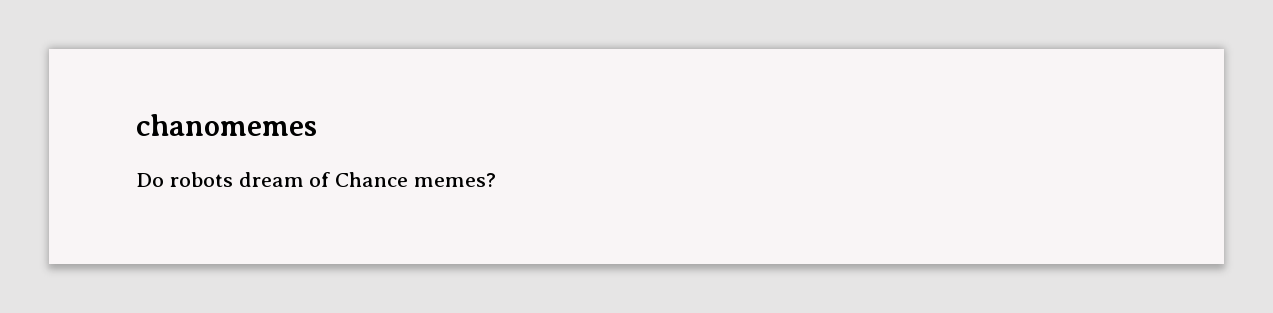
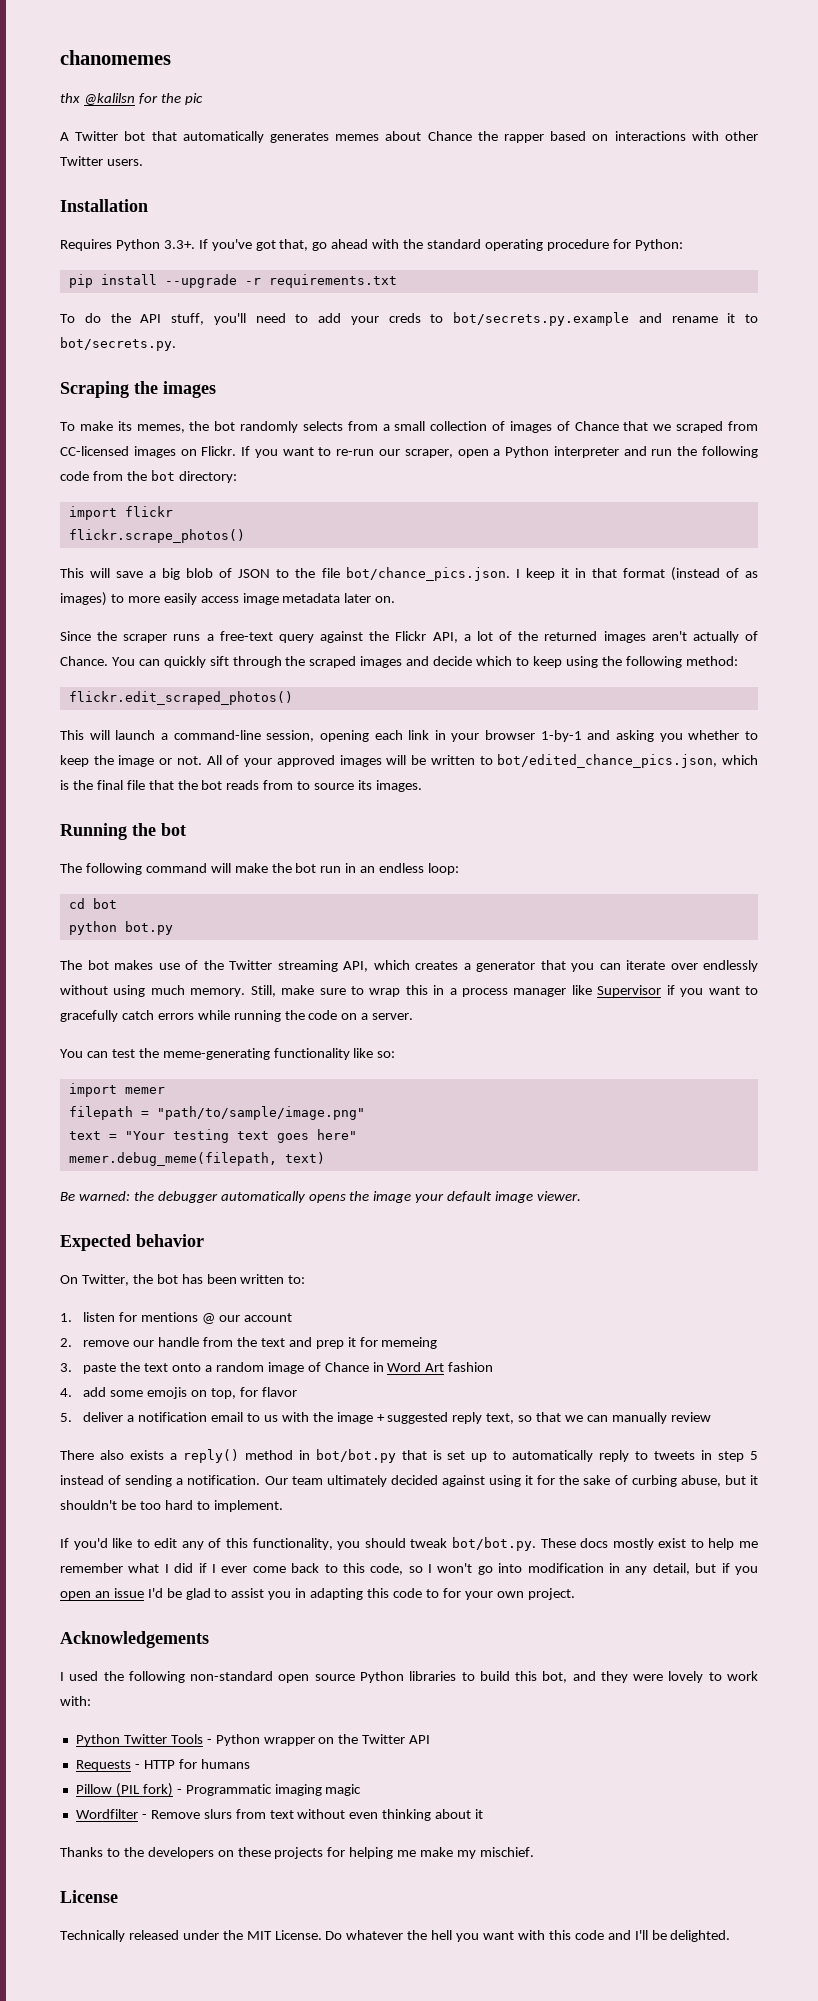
[136,172,497,187] Do robots dream of Chance memes? -> [60,93,203,105] [60,131,759,143] [60,156,143,166] [60,199,148,212] [60,239,683,251] [68,274,397,288] [60,312,758,326] [60,337,176,351] [60,381,216,398] [60,421,759,433] [60,446,759,458] [60,470,237,483] [68,506,173,520] [68,529,245,543] [60,567,758,581] [60,592,396,606] [60,631,758,643] [60,656,738,668] [68,691,293,705] [60,730,758,742] [60,754,758,768] [60,780,422,792] [60,823,186,840] [60,863,460,875] [68,898,117,909] [68,921,173,935] [60,960,758,972] [60,985,759,997] [60,1010,414,1022] [60,1048,396,1060] [68,1083,165,1097] [68,1106,365,1120] [68,1129,357,1143] [68,1152,325,1166] [60,1191,582,1203] [60,1234,204,1251] [60,1274,306,1286] [60,1312,292,1324] [60,1337,438,1349] [60,1362,494,1374] [60,1387,297,1399] [60,1412,711,1424] [60,1449,758,1463] [60,1475,758,1487] [60,1500,283,1512] [60,1537,758,1551] [60,1563,758,1575] [60,1588,575,1600] [60,1631,209,1648] [60,1671,759,1683] [60,1696,91,1706] [75,1734,431,1746] [75,1759,250,1771] [75,1783,362,1797] [75,1809,484,1821] [60,1847,534,1859] [60,1890,118,1903] [60,1930,731,1942] thx @kalilsn for the pic // A Twitter bot that automatically generates memes about Chance the rapper based on interactions with other Twitter users. // Installation // Requires Python 3.3+. If you've got that, go ahead with the standard operating procedure for Python: // pip install --upgrade -r requirements.txt // To do the API stuff, you'll need to add your creds to bot/secrets.py.example and rename it to bot/secrets.py. // Scraping the images // To make its memes, the bot randomly selects from a small collection of images of Chance that we scraped from CC-licensed images on Flickr. If you want to re-run our scraper, open a Python interpreter and run the following code from the bot directory: // import flickr // flickr.scrape_photos() // This will save a big blob of JSON to the file bot/chance_pics.json. I keep it in that format (instead of as images) to more easily access image metadata later on. // Since the scraper runs a free-text query against the Flickr API, a lot of the returned images aren't actually of Chance. You can quickly sift through the scraped images and decide which to keep using the following method: // flickr.edit_scraped_photos() // This will launch a command-line session, opening each link in your browser 1-by-1 and asking you whether to keep the image or not. All of your approved images will be written to bot/edited_chance_pics.json, which is the final file that the bot reads from to source its images. // Running the bot // The following command will make the bot run in an endless loop: // cd bot // python bot.py // The bot makes use of the Twitter streaming API, which creates a generator that you can iterate over endlessly without using much memory. Still, make sure to wrap this in a process manager like Supervisor if you want to gracefully catch errors while running the code on a server. // You can test the meme-generating functionality like so: // import memer // filepath = "path/to/sample/image.png" // text = "Your testing text goes here" // memer.debug_meme(filepath, text) // Be warned: the debugger automatically opens the image your default image viewer. // Expected behavior // On Twitter, the bot has been written to: // 1. listen for mentions @ our account // 2. remove our handle from the text and prep it for memeing // 3. paste the text onto a random image of Chance in Word Art fashion // 4. add some emojis on top, for flavor // 5. deliver a notification email to us with the image + suggested reply text, so that we can manually review // There also exists a reply() method in bot/bot.py that is set up to automatically reply to tweets in step 5 instead of sending a notification. Our team ultimately decided against using it for the sake of curbing abuse, but it shouldn't be too hard to implement. // If you'd like to edit any of this functionality, you should tweak bot/bot.py. These docs mostly exist to help me remember what I did if I ever come back to this code, so I won't go into modification in any detail, but if you open an issue I'd be glad to assist you in adapting this code to for your own project. // Acknowledgements // I used the following non-standard open source Python libraries to build this bot, and they were lovely to work with: // Python Twitter Tools - Python wrapper on the Twitter API // Requests - HTTP for humans // Pillow (PIL fork) - Programmatic imaging magic // Wordfilter - Remove slurs from text without even thinking about it // Thanks to the developers on these projects for helping me make my mischief. // License // Technically released under the MIT License. Do whatever the hell you want with this code and I'll be delighted.

